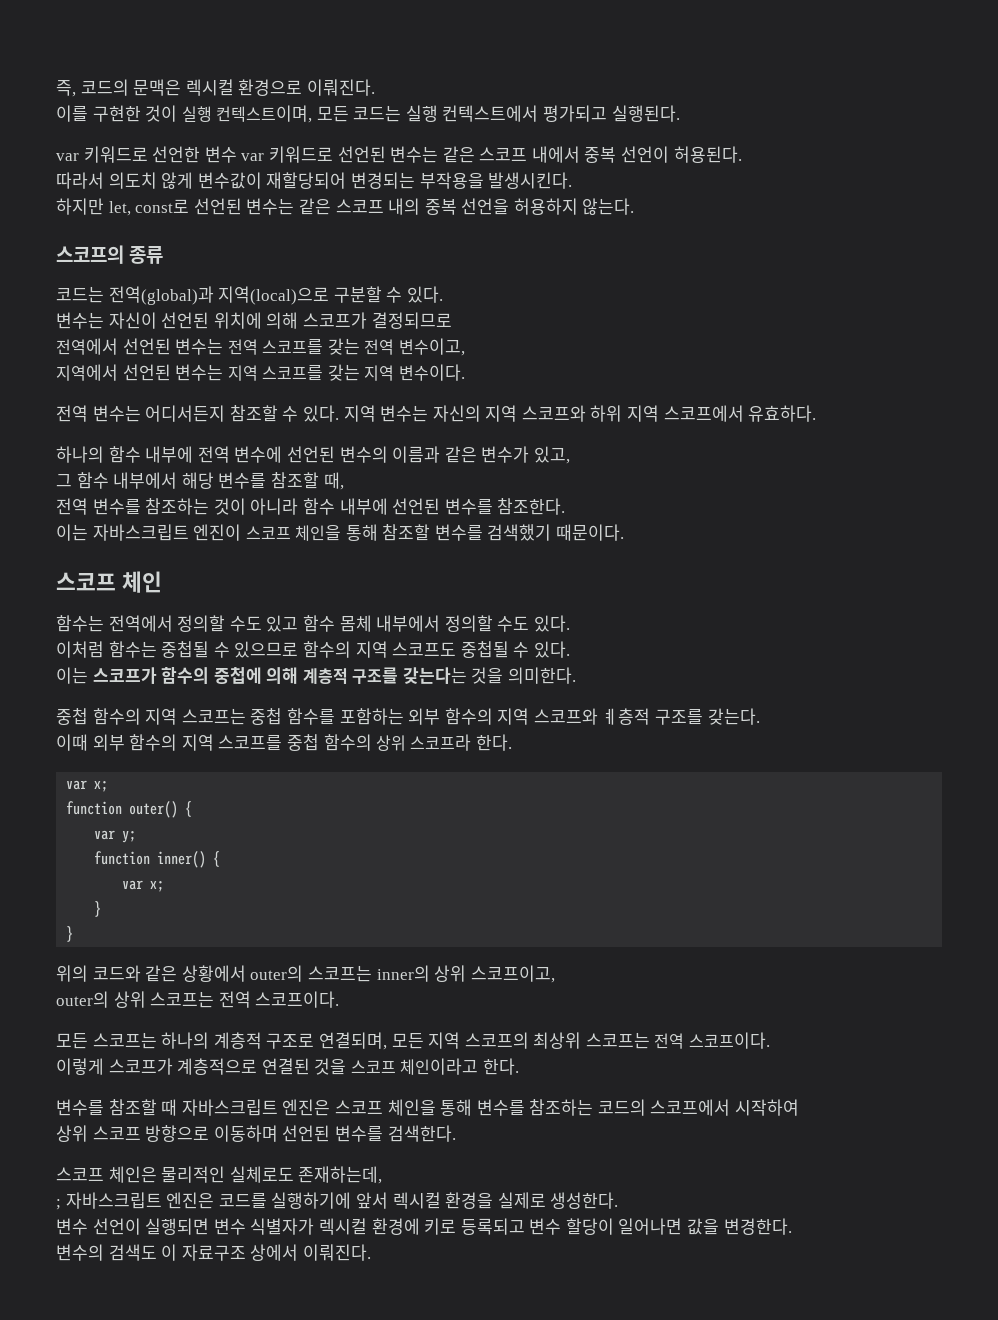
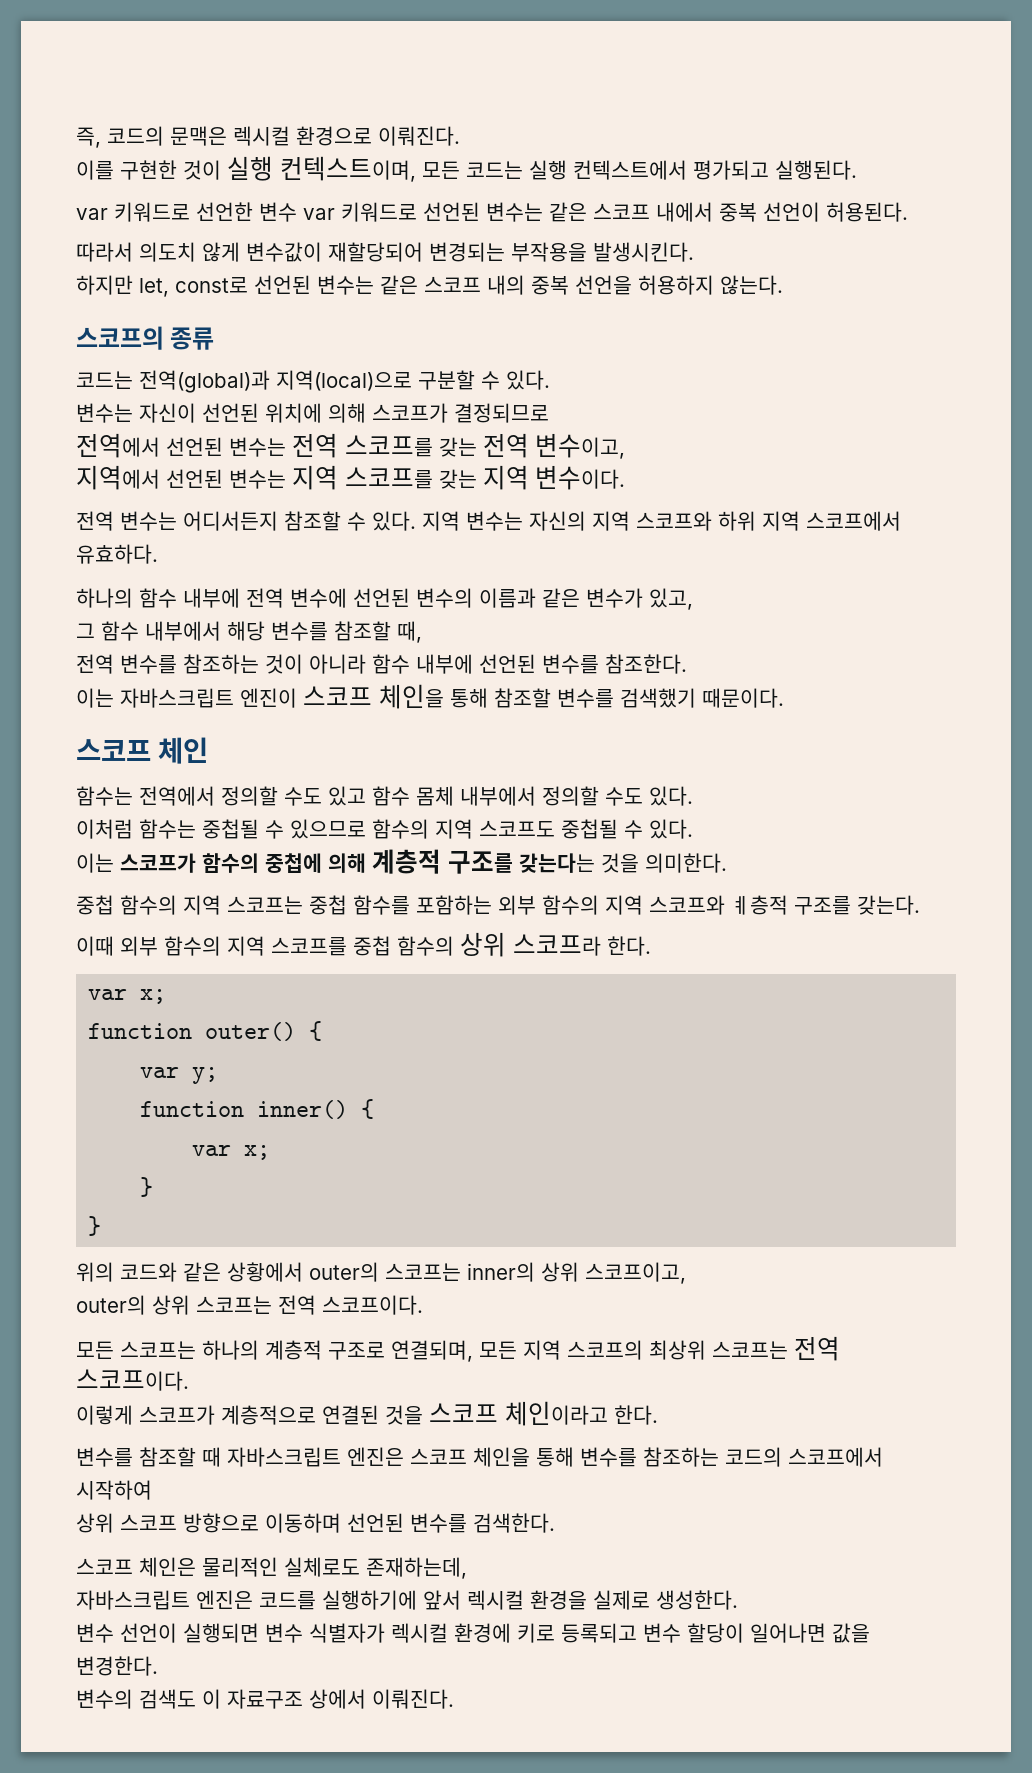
[56,1199,61,1210] ; -> (467, 1568) none

